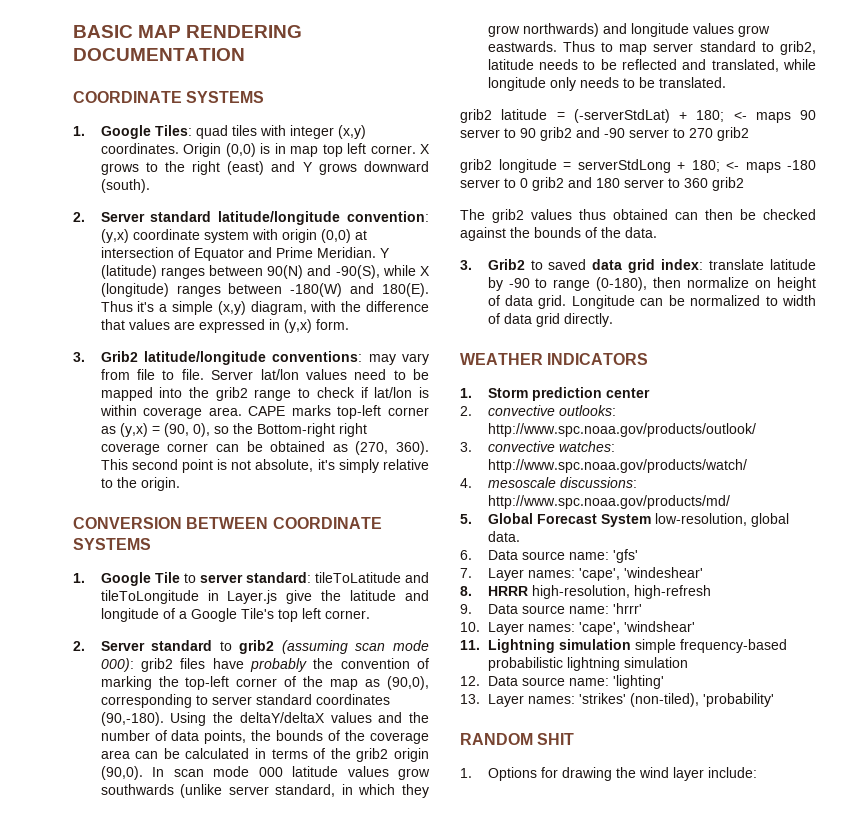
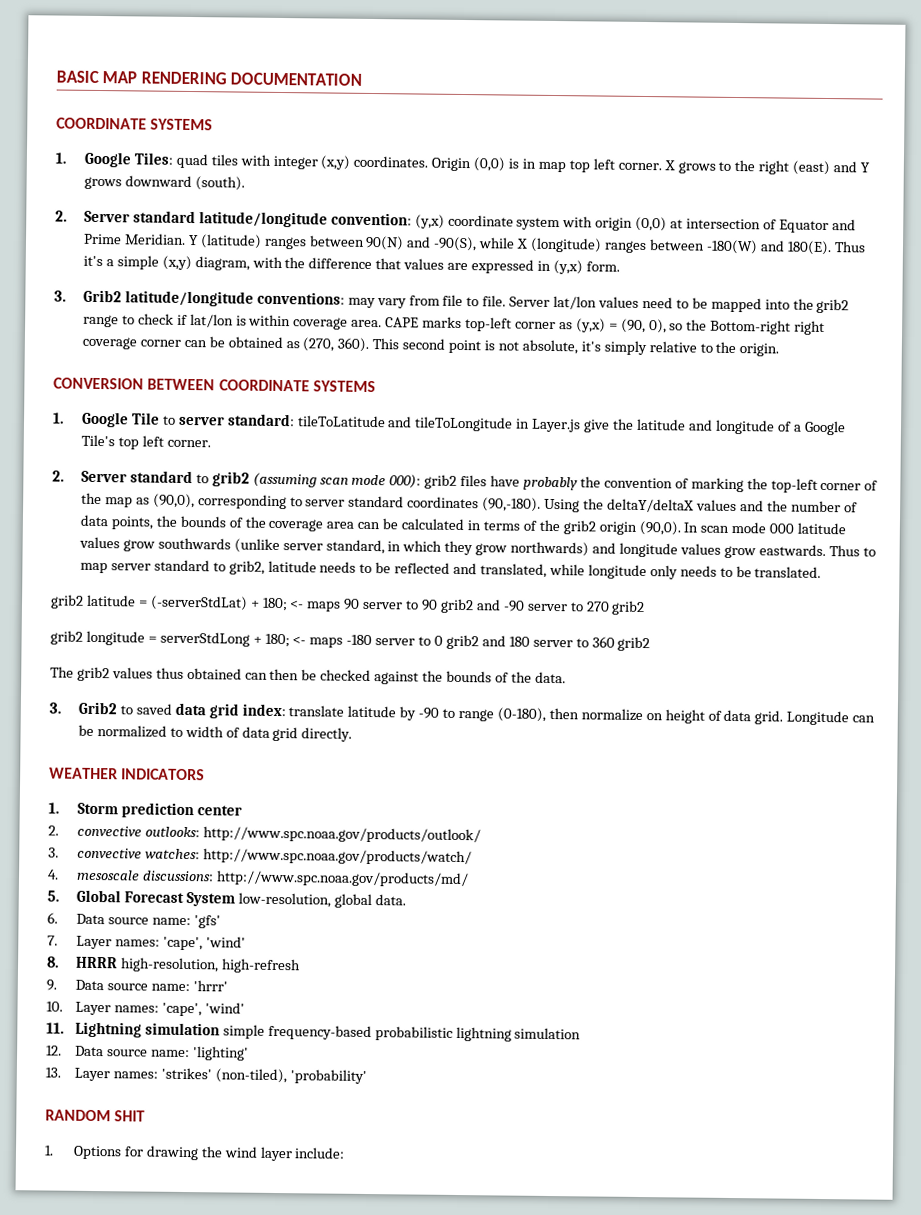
[623,567,703,578] 'windeshear' -> [205,936,246,948] 'wind'
[623,621,695,632] 'windshear' -> [204,1002,245,1014] 'wind'

